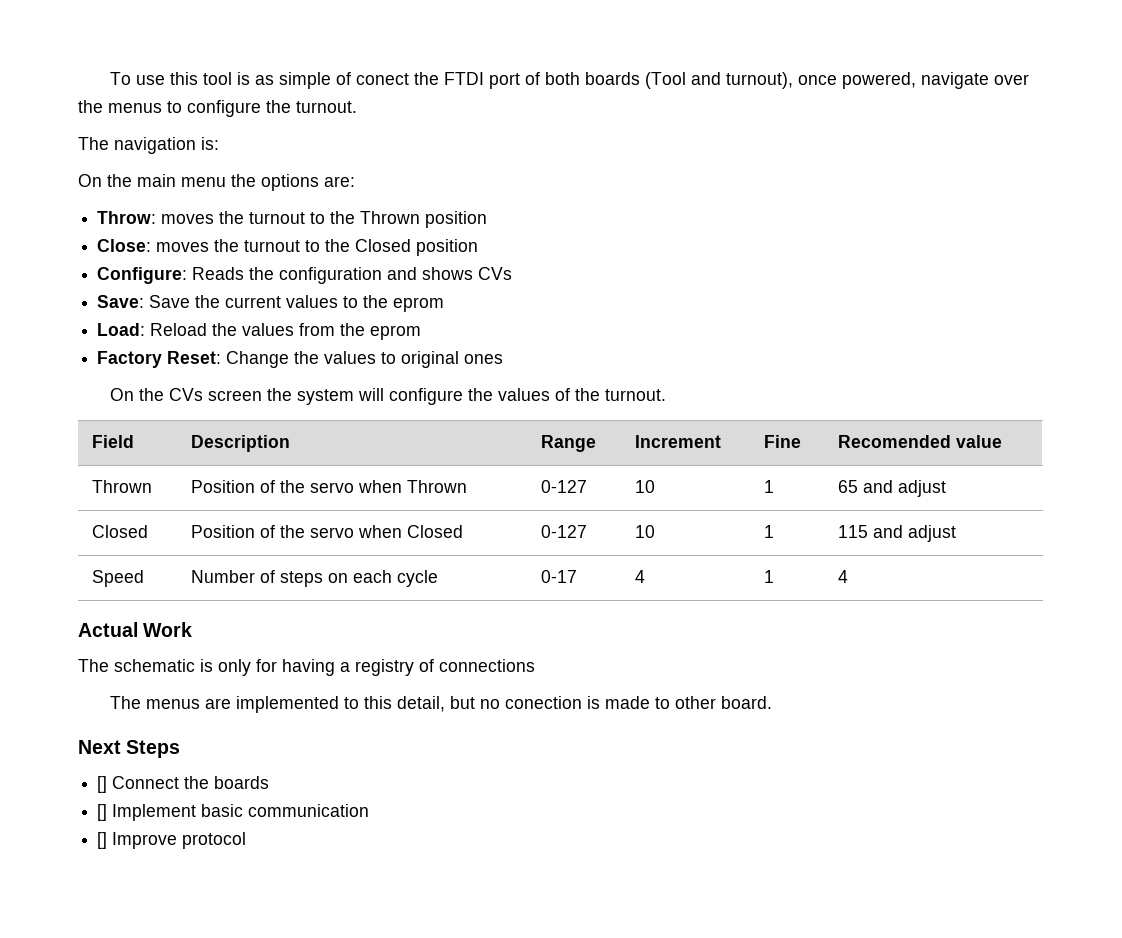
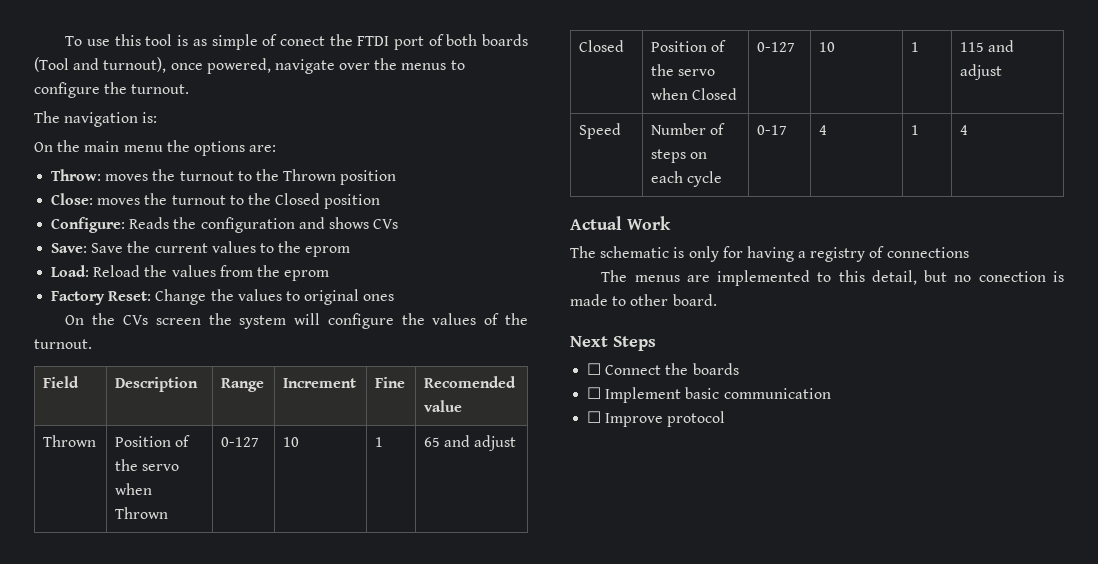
[97,776,108,793] [] -> [587,363,602,375] ☐
[97,804,108,821] [] -> [587,387,602,399] ☐
[97,832,108,849] [] -> [587,411,602,423] ☐

